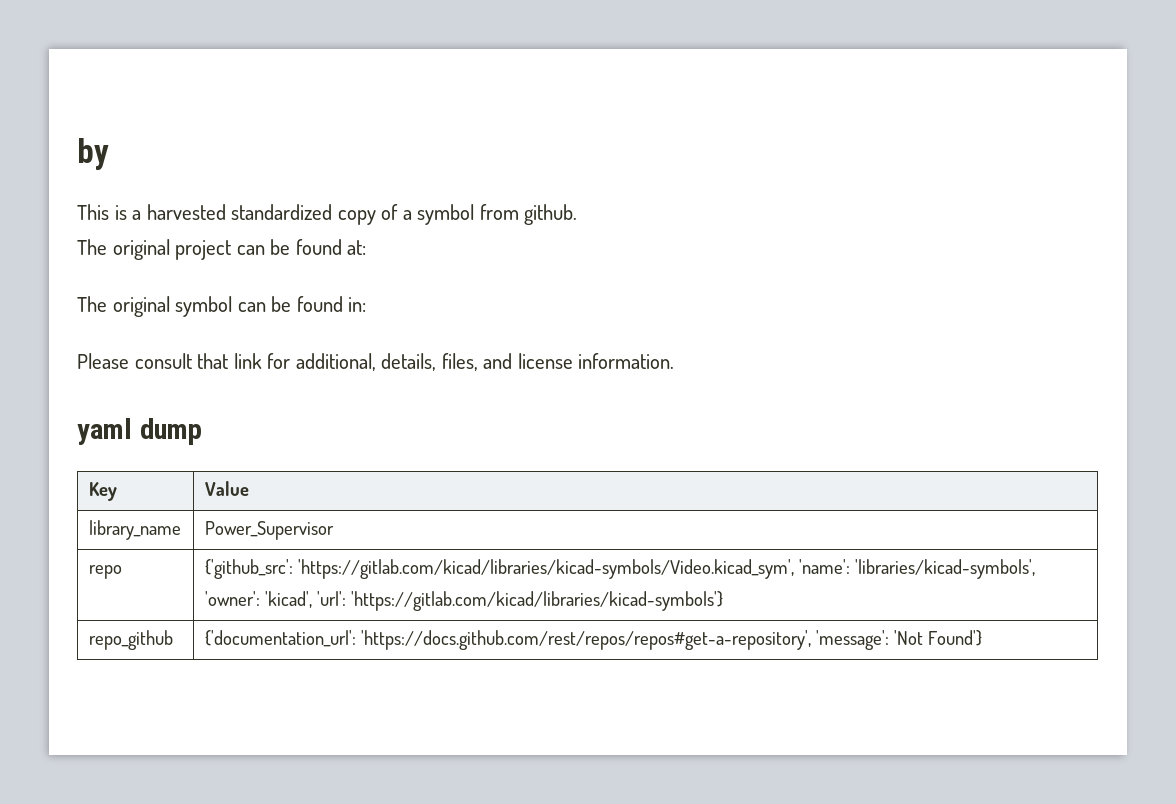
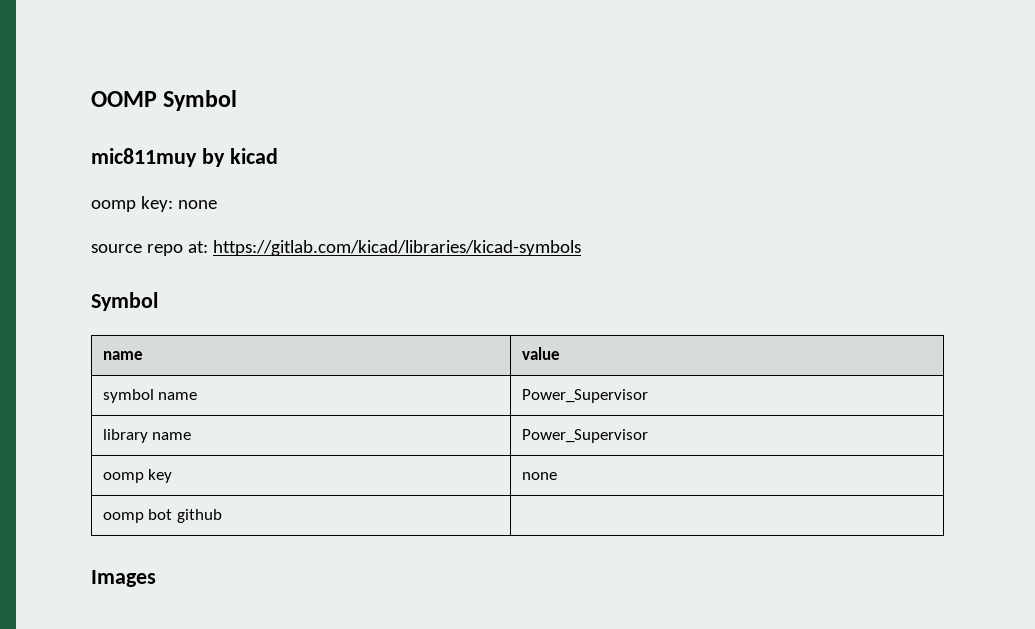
[77,138,109,170] [77,204,578,225] [77,239,367,260] [77,296,367,317] [77,353,675,371] [77,418,202,445] [88,482,117,501] [204,481,249,496] [88,520,181,540] [204,521,334,540] [88,565,122,579] [204,559,1035,579] [204,591,723,611] [88,630,173,650] [204,630,982,650] by // This is a harvested standardized copy of a symbol from github. // The original project can be found at: // The original symbol can be found in: // Please consult that link for additional, details, files, and license information. // yaml dump // Key | Value // library_name | Power_Supervisor // repo | {'github_src': 'https://gitlab.com/kicad/libraries/kicad-symbols/Video.kicad_sym', 'name': 'libraries/kicad-symbols', 'owner': 'kicad', 'url': 'https://gitlab.com/kicad/libraries/kicad-symbols'} // repo_github | {'documentation_url': 'https://docs.github.com/rest/repos/repos#get-a-repository', 'message': 'Not Found'} -> [91,90,238,111] [91,148,278,167] [91,196,217,212] [91,240,581,256] [91,292,158,311] [102,351,143,360] [521,347,560,360] [102,389,198,403] [521,389,648,403] [102,429,192,443] [521,429,648,443] [102,469,173,483] [521,472,557,480] [102,509,222,523] [91,570,156,587] OOMP Symbol // mic811muy by kicad // oomp key: none // source repo at: https://gitlab.com/kicad/libraries/kicad-symbols // Symbol // name | value // symbol name | Power_Supervisor // library name | Power_Supervisor // oomp key | none // oomp bot github | // Images

